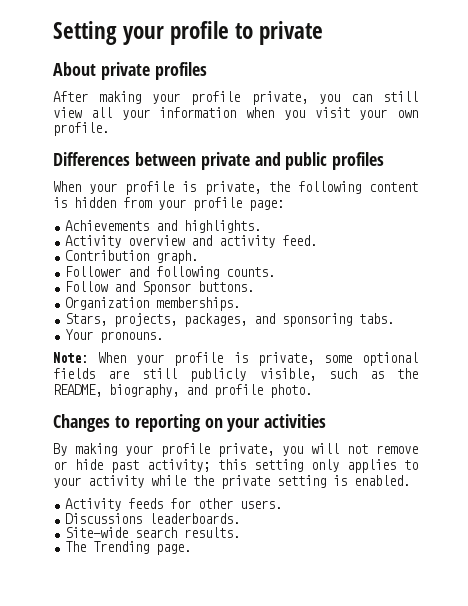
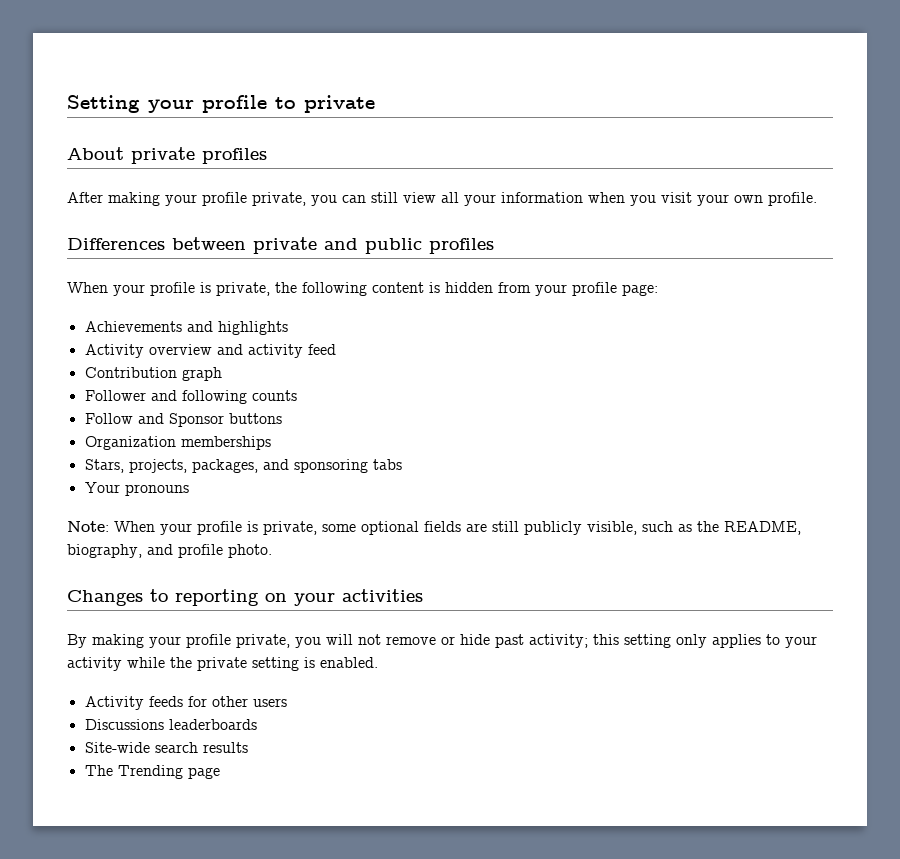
[184,220,262,233] highlights. -> [217,321,288,335] highlights
[282,235,318,246] feed. -> [307,344,336,355] feed
[156,250,199,264] graph. -> [181,367,222,381] graph
[226,267,276,277] counts. -> [251,390,297,401] counts
[198,281,255,292] buttons. -> [228,413,282,424] buttons
[156,297,241,311] memberships. -> [180,436,271,450] memberships
[359,313,395,324] tabs. -> [372,459,402,470] tabs
[100,331,164,343] pronouns. -> [124,484,189,496] pronouns
[240,500,283,509] users. -> [252,698,287,707] users
[149,513,241,524] leaderboards. -> [168,719,257,730] leaderboards
[184,527,241,538] results. -> [202,742,248,753] results
[156,544,192,555] page. -> [187,767,220,779] page

